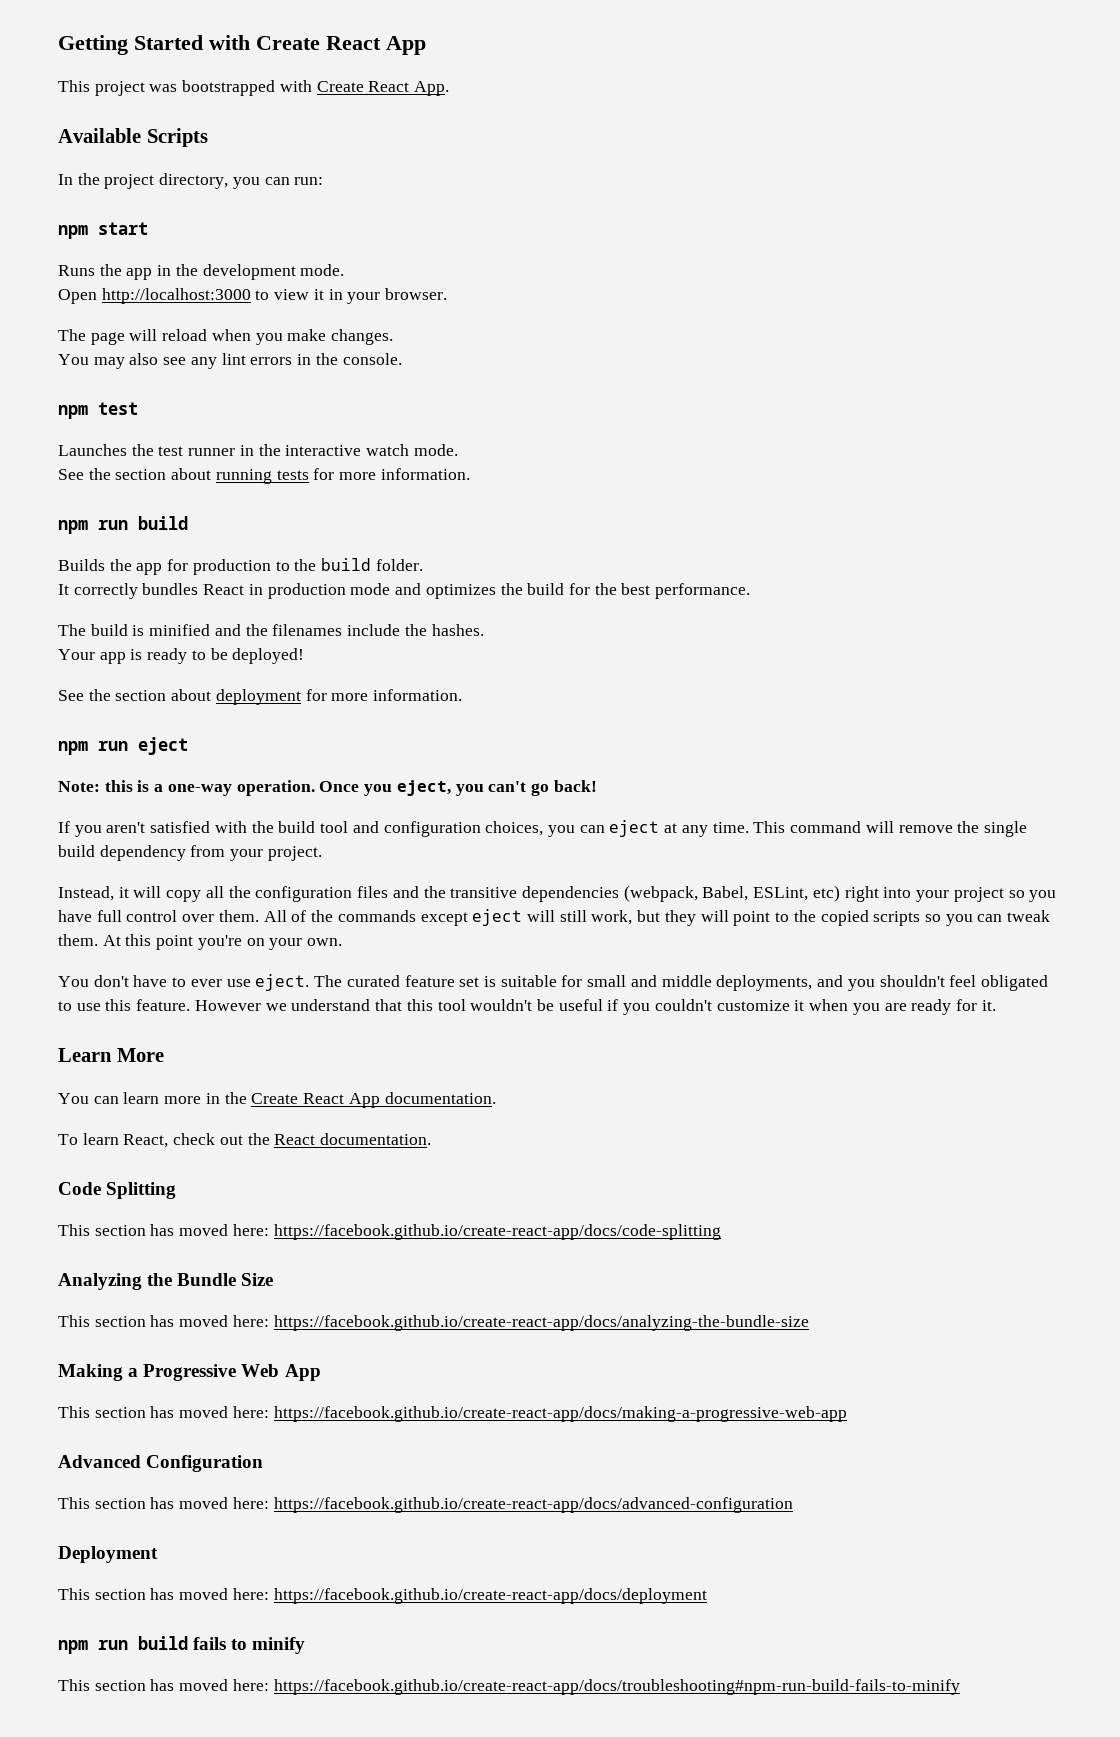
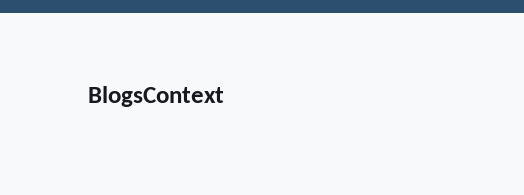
[58,35,426,55] [58,80,450,96] [58,128,208,147] [58,173,324,189] [58,222,148,239] [58,264,345,280] [58,288,448,304] [58,329,394,345] [58,353,402,369] [58,402,138,419] [58,444,458,456] [58,468,470,484] [58,516,188,534] [58,558,423,575] [58,583,751,599] [58,624,484,636] [58,648,305,664] [58,689,463,705] [58,737,188,755] [58,780,597,796] [58,820,1027,837] [58,845,322,861] [58,885,1057,902] [58,909,1051,926] [58,934,343,950] [58,974,1048,991] [58,999,996,1015] [58,1048,164,1062] [58,1092,496,1108] [58,1133,432,1148] [58,1182,177,1199] [58,1224,721,1240] [58,1273,274,1290] [58,1315,809,1331] [58,1364,321,1381] [58,1406,847,1422] [58,1455,264,1472] [58,1497,793,1513] [58,1546,158,1563] [58,1588,707,1604] [58,1636,306,1654] [58,1679,960,1695] Getting Started with Create React App // This project was bootstrapped with Create React App. // Available Scripts // In the project directory, you can run: // npm start // Runs the app in the development mode. // Open http://localhost:3000 to view it in your browser. // The page will reload when you make changes. // You may also see any lint errors in the console. // npm test // Launches the test runner in the interactive watch mode. // See the section about running tests for more information. // npm run build // Builds the app for production to the build folder. // It correctly bundles React in production mode and optimizes the build for the best performance. // The build is minified and the filenames include the hashes. // Your app is ready to be deployed! // See the section about deployment for more information. // npm run eject // Note: this is a one-way operation. Once you eject, you can't go back! // If you aren't satisfied with the build tool and configuration choices, you can eject at any time. This command will remove the single build dependency from your project. // Instead, it will copy all the configuration files and the transitive dependencies (webpack, Babel, ESLint, etc) right into your project so you have full control over them. All of the commands except eject will still work, but they will point to the copied scripts so you can tweak them. At this point you're on your own. // You don't have to ever use eject. The curated feature set is suitable for small and middle deployments, and you shouldn't feel obligated to use this feature. However we understand that this tool wouldn't be useful if you couldn't customize it when you are ready for it. // Learn More // You can learn more in the Create React App documentation. // To learn React, check out the React documentation. // Code Splitting // This section has moved here: https://facebook.github.io/create-react-app/docs/code-splitting // Analyzing the Bundle Size // This section has moved here: https://facebook.github.io/create-react-app/docs/analyzing-the-bundle-size // Making a Progressive Web App // This section has moved here: https://facebook.github.io/create-react-app/docs/making-a-progressive-web-app // Advanced Configuration // This section has moved here: https://facebook.github.io/create-react-app/docs/advanced-configuration // Deployment // This section has moved here: https://facebook.github.io/create-react-app/docs/deployment // npm run build fails to minify // This section has moved here: https://facebook.github.io/create-react-app/docs/troubleshooting#npm-run-build-fails-to-minify -> [88,86,224,107] BlogsContext

